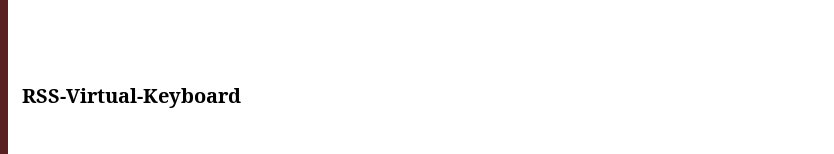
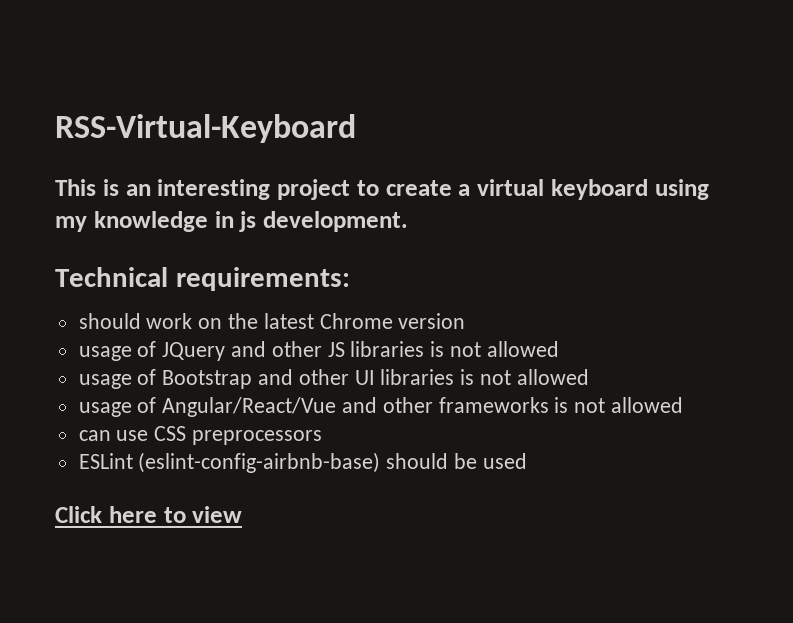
(241, 98) none -> [55,179,709,200] [55,211,408,232] [55,267,350,291] [78,313,466,329] [78,341,559,361] [78,369,589,389] [78,397,684,417] [78,426,323,445] [78,452,527,473] [55,506,243,523] // This is an interesting project to create a virtual keyboard using my knowledge in js development. // Technical requirements: // should work on the latest Chrome version // usage of JQuery and other JS libraries is not allowed // usage of Bootstrap and other UI libraries is not allowed // usage of Angular/React/Vue and other frameworks is not allowed // can use CSS preprocessors // ESLint (eslint-config-airbnb-base) should be used // Click here to view

